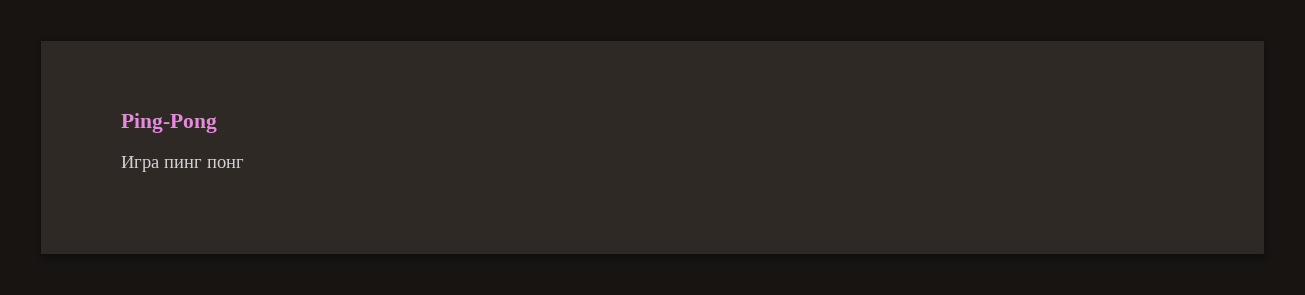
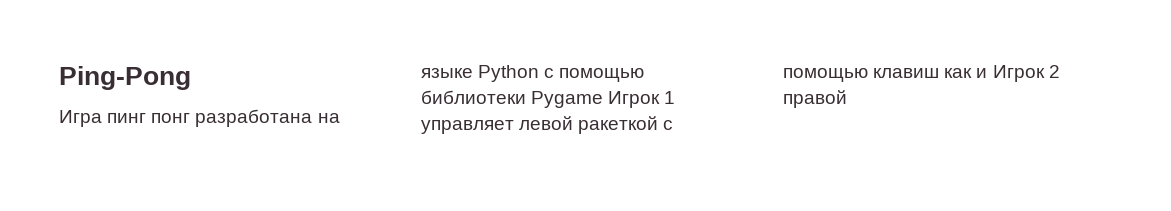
(244, 163) none -> [195,109,340,127] [421,65,645,82] [421,90,676,108] [421,116,674,134] [783,65,1060,82] [783,90,847,108] разработана на языке Python c помощью библиотеки Pygame Игрок 1 управляет левой ракеткой с помощью клавиш как и Игрок 2 правой

